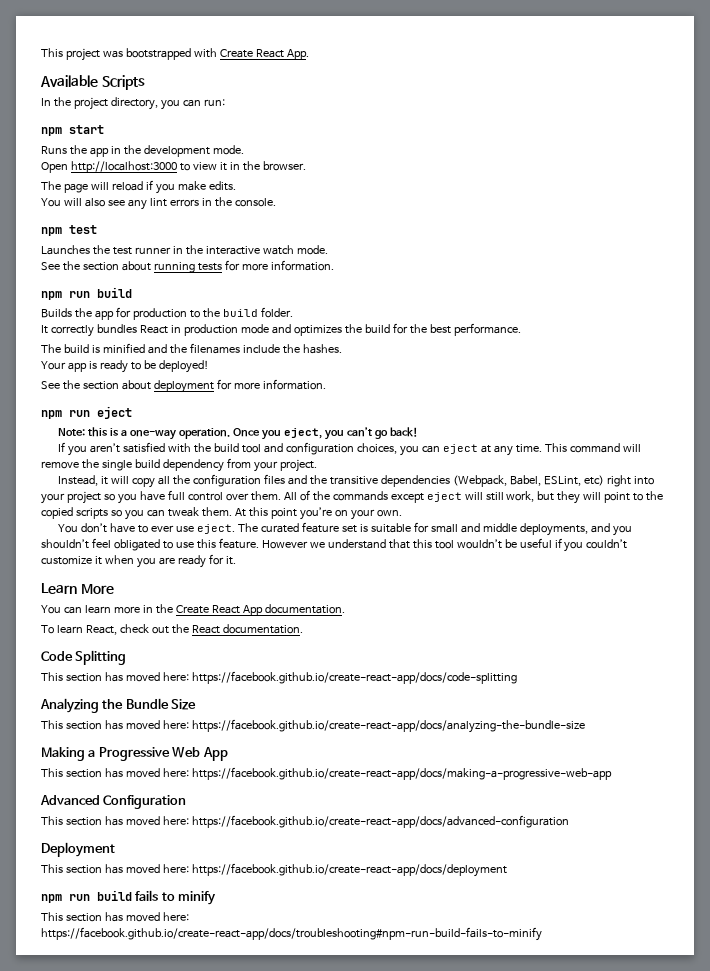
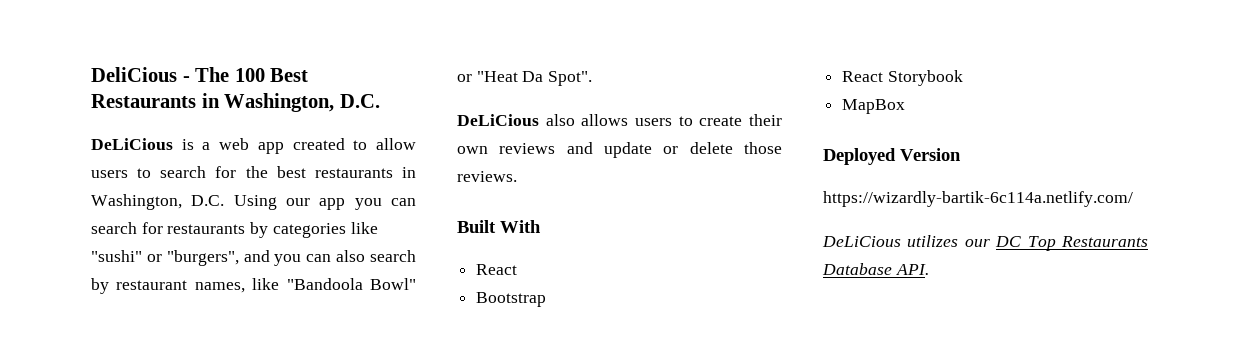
[41,48,309,61] [40,75,145,90] [41,97,225,110] [41,125,104,136] [41,145,244,157] [41,161,306,173] [41,180,236,194] [41,197,276,210] [41,225,97,236] [41,245,328,255] [41,260,334,273] [41,287,132,300] [41,307,293,320] [41,323,521,337] [41,343,342,354] [41,360,209,373] [41,379,326,393] [41,406,132,419] [58,427,418,440] [58,442,641,456] [41,458,317,472] [58,474,654,488] [41,490,664,504] [41,507,402,520] [58,522,632,536] [41,538,628,552] [41,554,236,568] [41,583,114,594] [41,604,345,616] [41,624,303,635] [41,650,127,665] [41,671,517,684] [40,698,197,713] [41,719,585,733] [41,747,228,761] [41,767,612,780] [40,795,187,809] [41,815,569,828] [41,842,115,857] [41,863,507,877] [41,890,217,905] [41,912,189,922] [41,927,542,941] This project was bootstrapped with Create React App. // Available Scripts // In the project directory, you can run: // npm start // Runs the app in the development mode. // Open http://localhost:3000 to view it in the browser. // The page will reload if you make edits. // You will also see any lint errors in the console. // npm test // Launches the test runner in the interactive watch mode. // See the section about running tests for more information. // npm run build // Builds the app for production to the build folder. // It correctly bundles React in production mode and optimizes the build for the best performance. // The build is minified and the filenames include the hashes. // Your app is ready to be deployed! // See the section about deployment for more information. // npm run eject // Note: this is a one-way operation. Once you eject, you can’t go back! // If you aren’t satisfied with the build tool and configuration choices, you can eject at any time. This command will remove the single build dependency from your project. // Instead, it will copy all the configuration files and the transitive dependencies (Webpack, Babel, ESLint, etc) right into your project so you have full control over them. All of the commands except eject will still work, but they will point to the copied scripts so you can tweak them. At this point you’re on your own. // You don’t have to ever use eject. The curated feature set is suitable for small and middle deployments, and you shouldn’t feel obligated to use this feature. However we understand that this tool wouldn’t be useful if you couldn’t customize it when you are ready for it. // Learn More // You can learn more in the Create React App documentation. // To learn React, check out the React documentation. // Code Splitting // This section has moved here: https://facebook.github.io/create-react-app/docs/code-splitting // Analyzing the Bundle Size // This section has moved here: https://facebook.github.io/create-react-app/docs/analyzing-the-bundle-size // Making a Progressive Web App // This section has moved here: https://facebook.github.io/create-react-app/docs/making-a-progressive-web-app // Advanced Configuration // This section has moved here: https://facebook.github.io/create-react-app/docs/advanced-configuration // Deployment // This section has moved here: https://facebook.github.io/create-react-app/docs/deployment // npm run build fails to minify // This section has moved here: https://facebook.github.io/create-react-app/docs/troubleshooting#npm-run-build-fails-to-minify -> [91,67,309,82] [91,93,380,112] [91,138,417,154] [91,166,417,178] [91,194,416,210] [91,222,378,238] [91,250,416,266] [91,278,416,294] [457,71,593,86] [457,114,782,126] [457,142,782,158] [457,171,517,182] [457,220,541,233] [476,264,518,275] [476,292,547,307] [842,70,963,86] [842,99,906,114] [823,148,961,165] [823,191,1133,207] [822,235,1148,251] [822,263,929,275] DeliCious - The 100 Best Restaurants in Washington, D.C. // DeLiCious is a web app created to allow users to search for the best restaurants in Washington, D.C. Using our app you can search for restaurants by categories like "sushi" or "burgers", and you can also search by restaurant names, like "Bandoola Bowl" or "Heat Da Spot". // DeLiCious also allows users to create their own reviews and update or delete those reviews. // Built With // React // Bootstrap // React Storybook // MapBox // Deployed Version // https://wizardly-bartik-6c114a.netlify.com/ // DeLiCious utilizes our DC Top Restaurants Database API.

